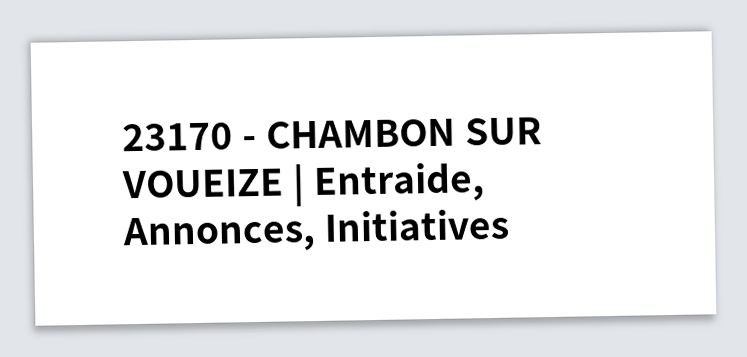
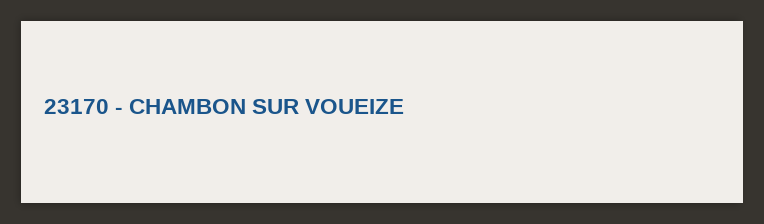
[291,162,485,207] [122,208,510,254] | Entraide, Annonces, Initiatives -> (405, 106) none

